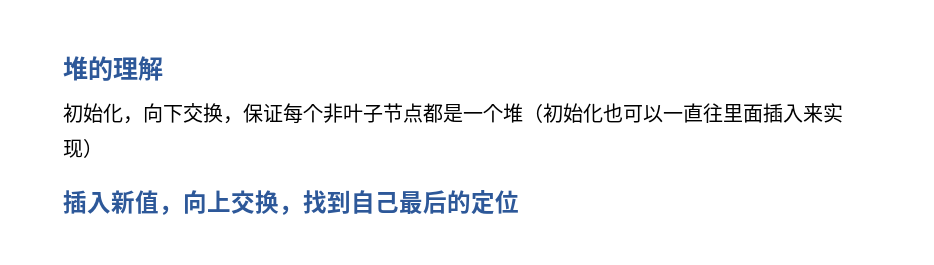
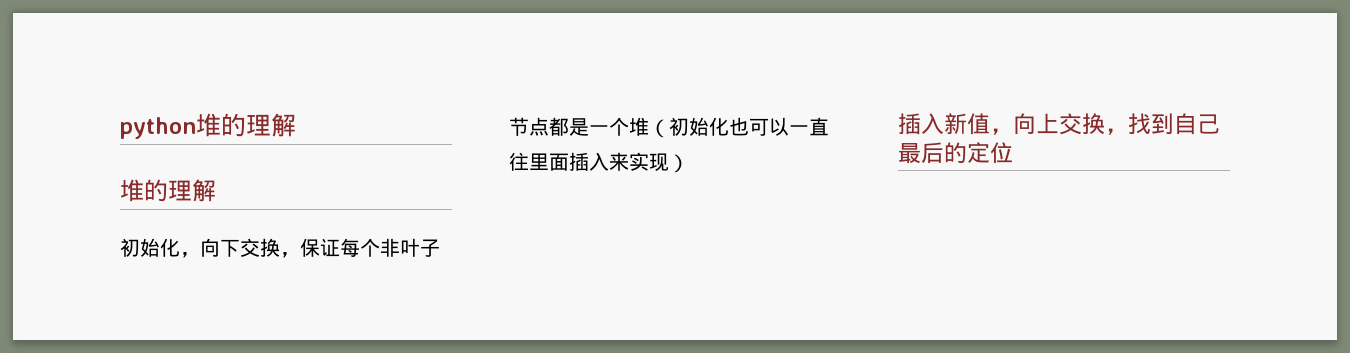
(63, 68) none -> [120,113,296,139] python堆的理解 //

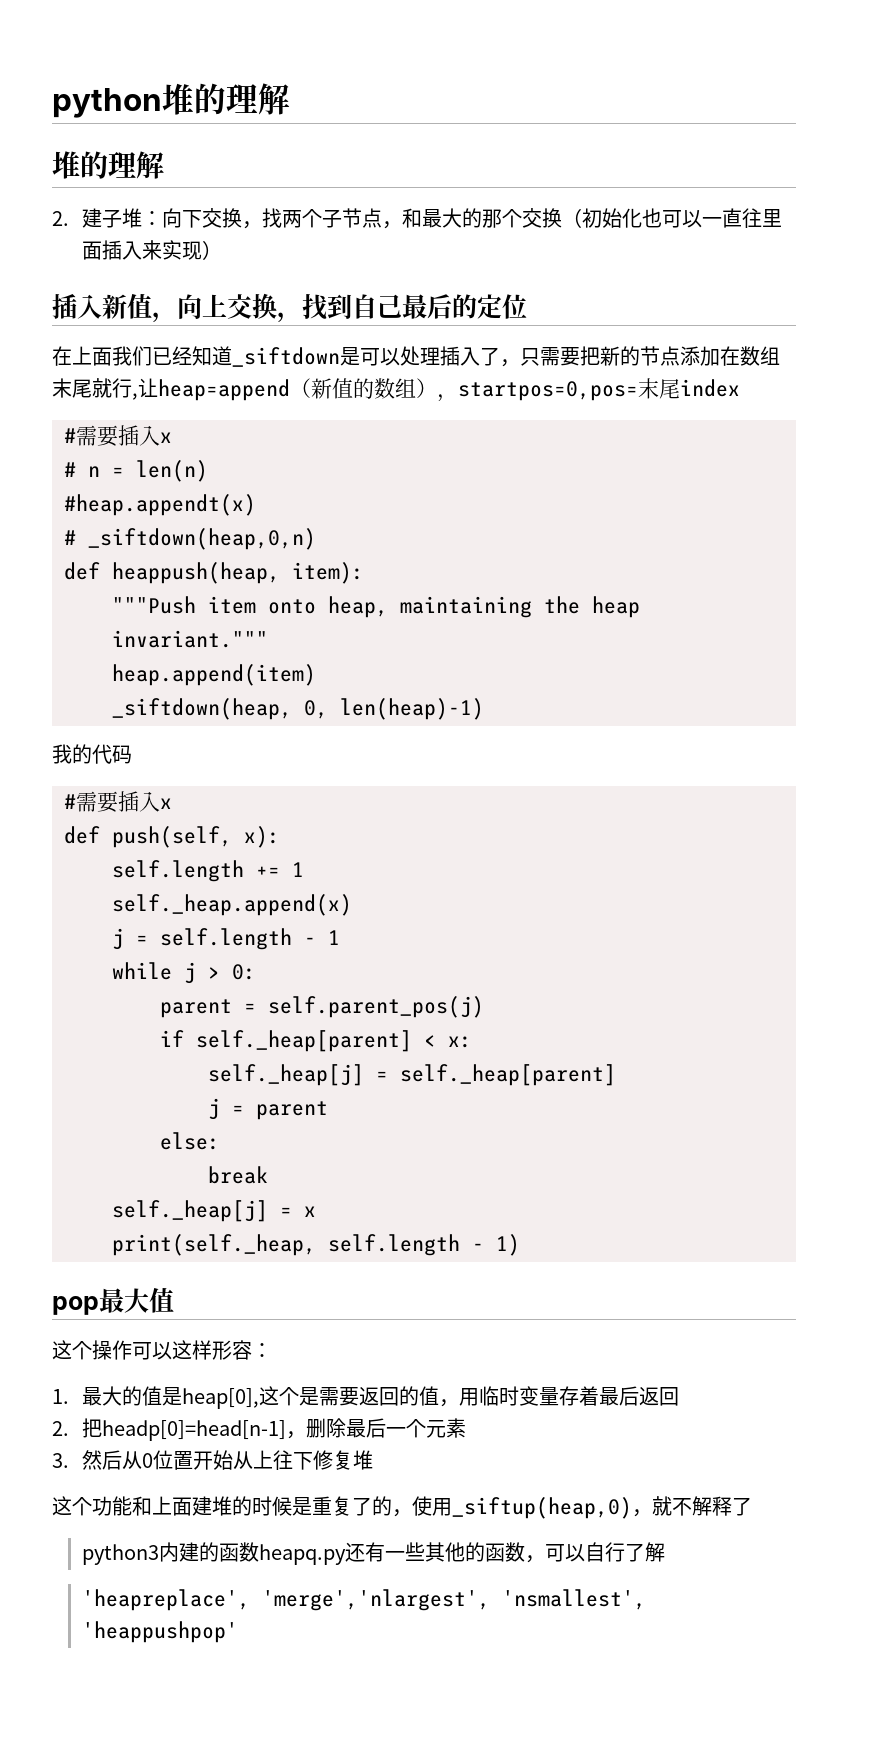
[120,238,440,258] [509,117,649,136] 初始化，向下交换，保证每个非叶子节点都是一个堆 -> [52,208,563,229] 2.建子堆：向下交换，找两个子节点，和最大的那个交换
(1013, 153) none -> [52,346,780,367] [52,378,740,402] [64,425,172,447] [64,460,208,482] [64,494,256,516] [64,528,316,550] [64,562,364,584] [112,596,640,618] [112,630,268,648] [112,664,316,686] [112,698,484,720] [52,744,132,764] [64,791,172,813] [64,826,280,848] [112,860,304,882] [112,894,352,916] [112,928,340,950] [112,962,256,984] [160,996,484,1018] [160,1030,472,1052] [208,1064,616,1086] [208,1098,328,1120] [160,1132,220,1150] [208,1166,268,1184] [112,1200,316,1222] [112,1234,520,1256] [52,1287,174,1315] [52,1340,272,1360] [52,1386,680,1409] [52,1418,467,1441] [52,1450,374,1470] [52,1496,752,1519] [82,1542,666,1565] [82,1589,647,1611] [82,1621,239,1643] // 在上面我们已经知道_siftdown是可以处理插入了，只需要把新的节点添加在数组末尾就行,让heap=append（新值的数组），startpos=0,pos=末尾index // #需要插入x // # n = len(n) // #heap.appendt(x) // # _siftdown(heap,0,n) // def heappush(heap, item): // """Push item onto heap, maintaining the heap invariant.""" // heap.append(item) // _siftdown(heap, 0, len(heap)-1) // 我的代码 // #需要插入x // def push(self, x): // self.length += 1 // self._heap.append(x) // j = self.length - 1 // while j > 0: // parent = self.parent_pos(j) // if self._heap[parent] < x: // self._heap[j] = self._heap[parent] // j = parent // else: // break // self._heap[j] = x // print(self._heap, self.length - 1) // pop最大值 // 这个操作可以这样形容： // 1.最大的值是heap[0],这个是需要返回的值，用临时变量存着最后返回 // 2.把headp[0]=head[n-1]，删除最后一个元素 // 3.然后从0位置开始从上往下修复堆 // 这个功能和上面建堆的时候是重复了的，使用_siftup(heap,0)，就不解释了 // python3内建的函数heapq.py还有一些其他的函数，可以自行了解 // 'heapreplace', 'merge','nlargest', 'nsmallest', 'heappushpop'

